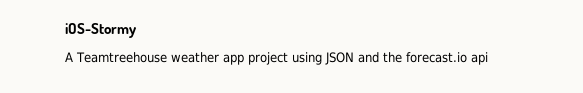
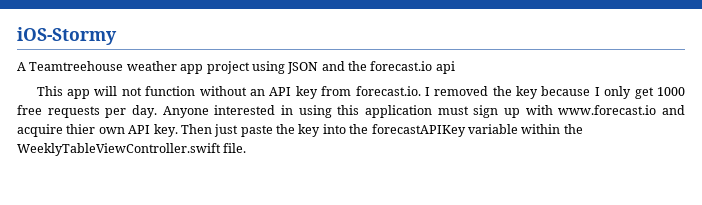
(488, 58) none -> [36,86,685,99] [17,105,685,118] [17,124,583,137] [17,143,247,156] // This app will not function without an API key from forecast.io. I removed the key because I only get 1000 free requests per day. Anyone interested in using this application must sign up with www.forecast.io and acquire thier own API key. Then just paste the key into the forecastAPIKey variable within the WeeklyTableViewController.swift file.

